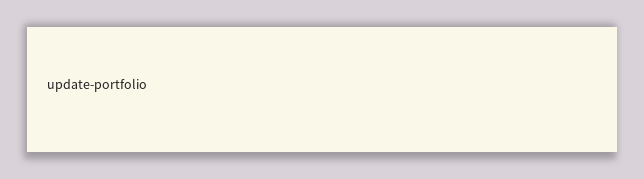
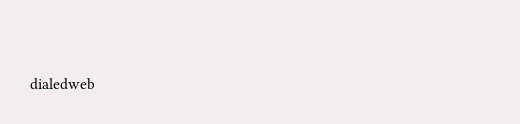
[47,78,147,92] update-portfolio -> [30,78,95,90] dialedweb

